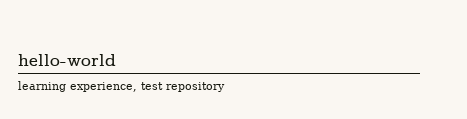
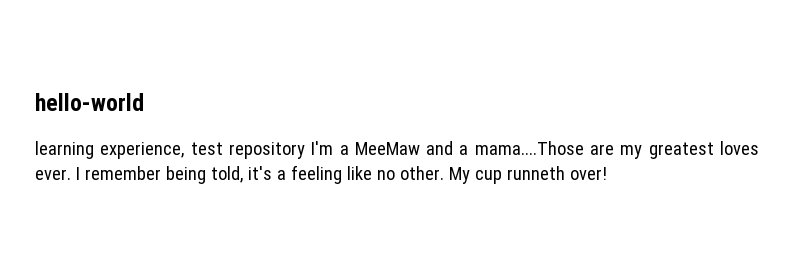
(225, 87) none -> [311,141,759,159] [35,165,607,184] I'm a MeeMaw and a mama....Those are my greatest loves ever. I remember being told, it's a feeling like no other. My cup runneth over!

